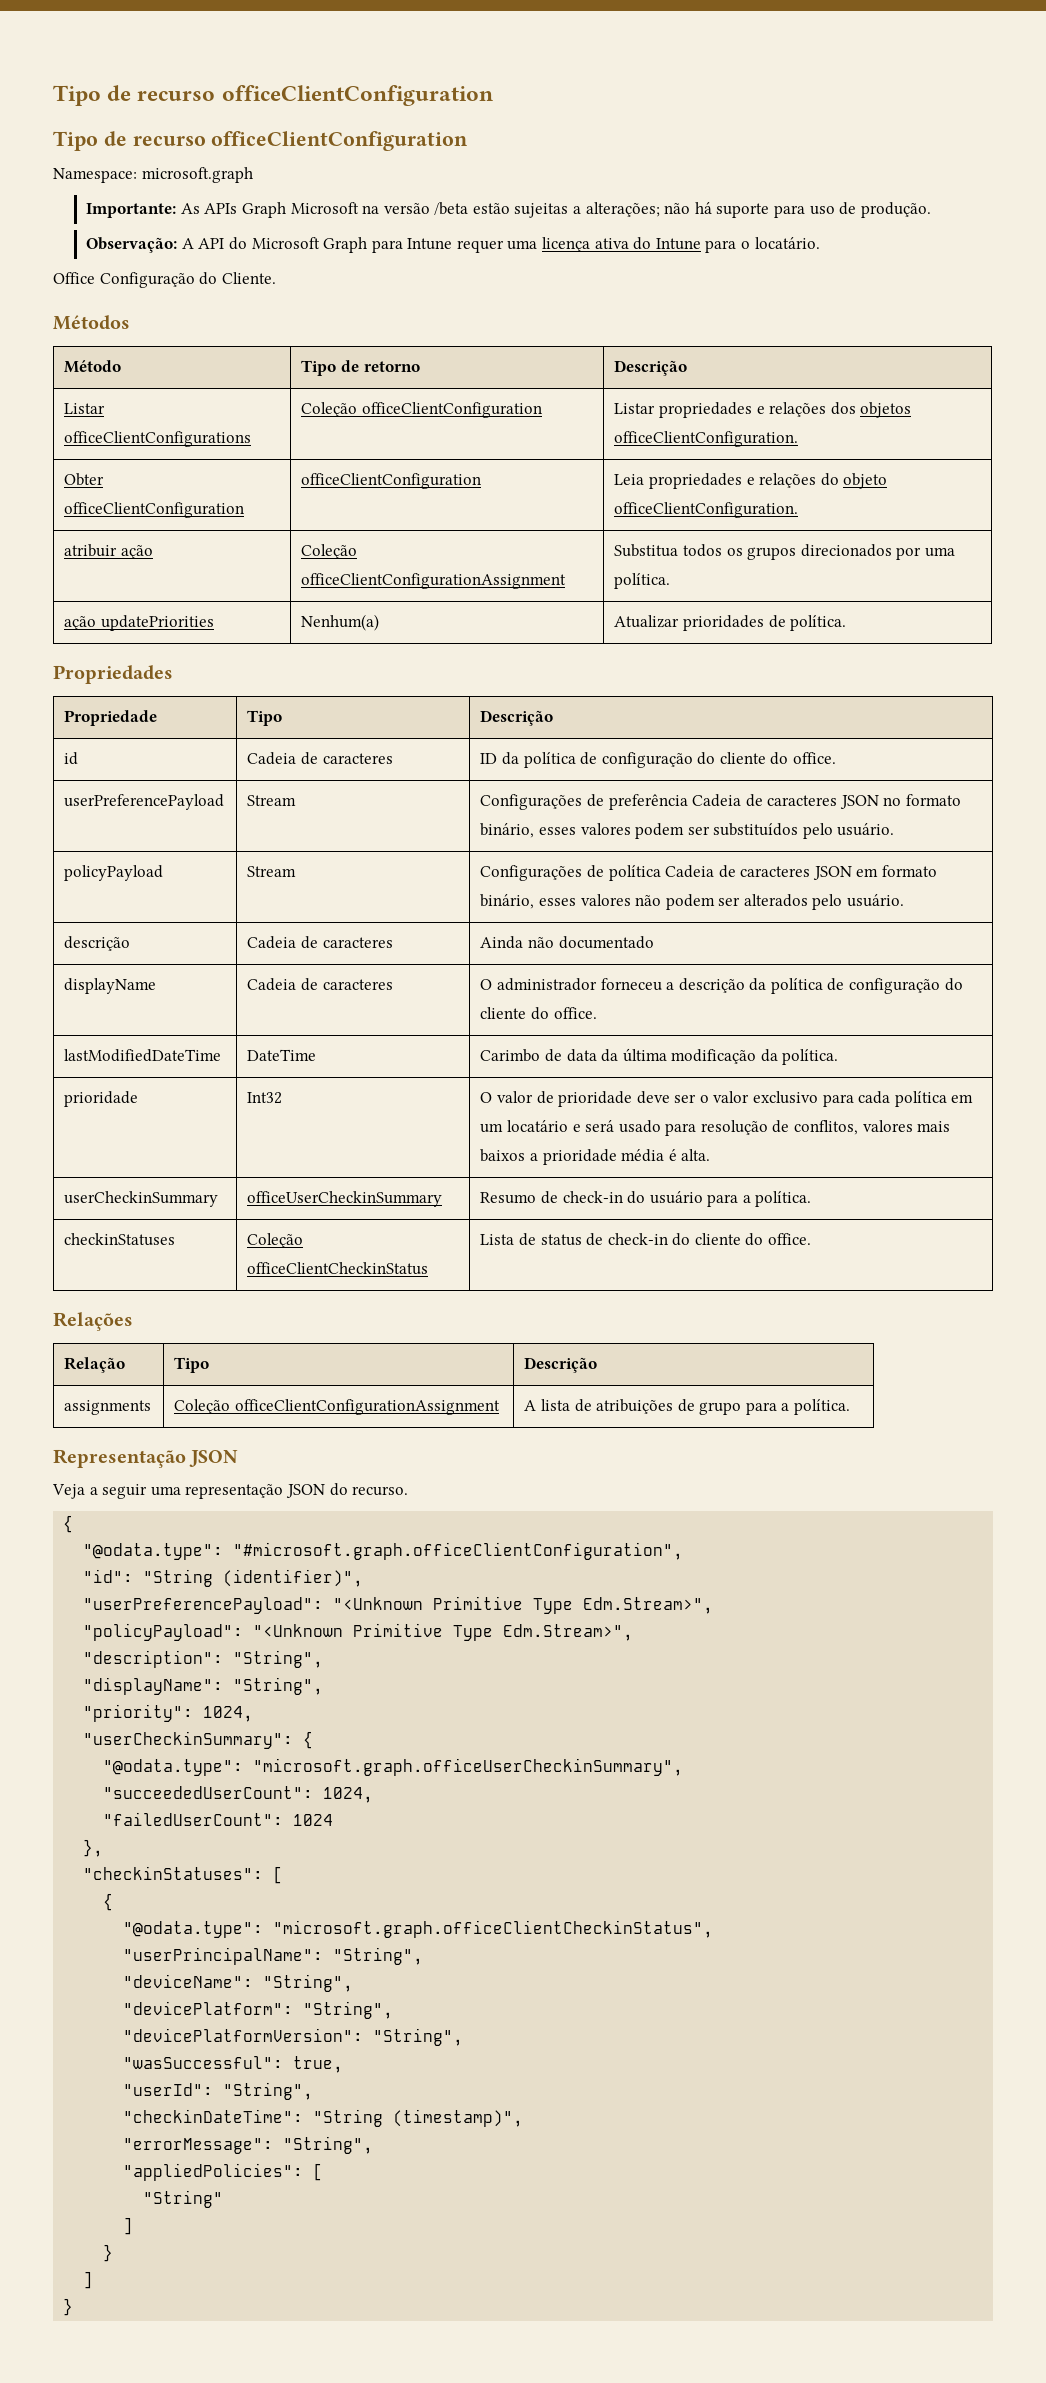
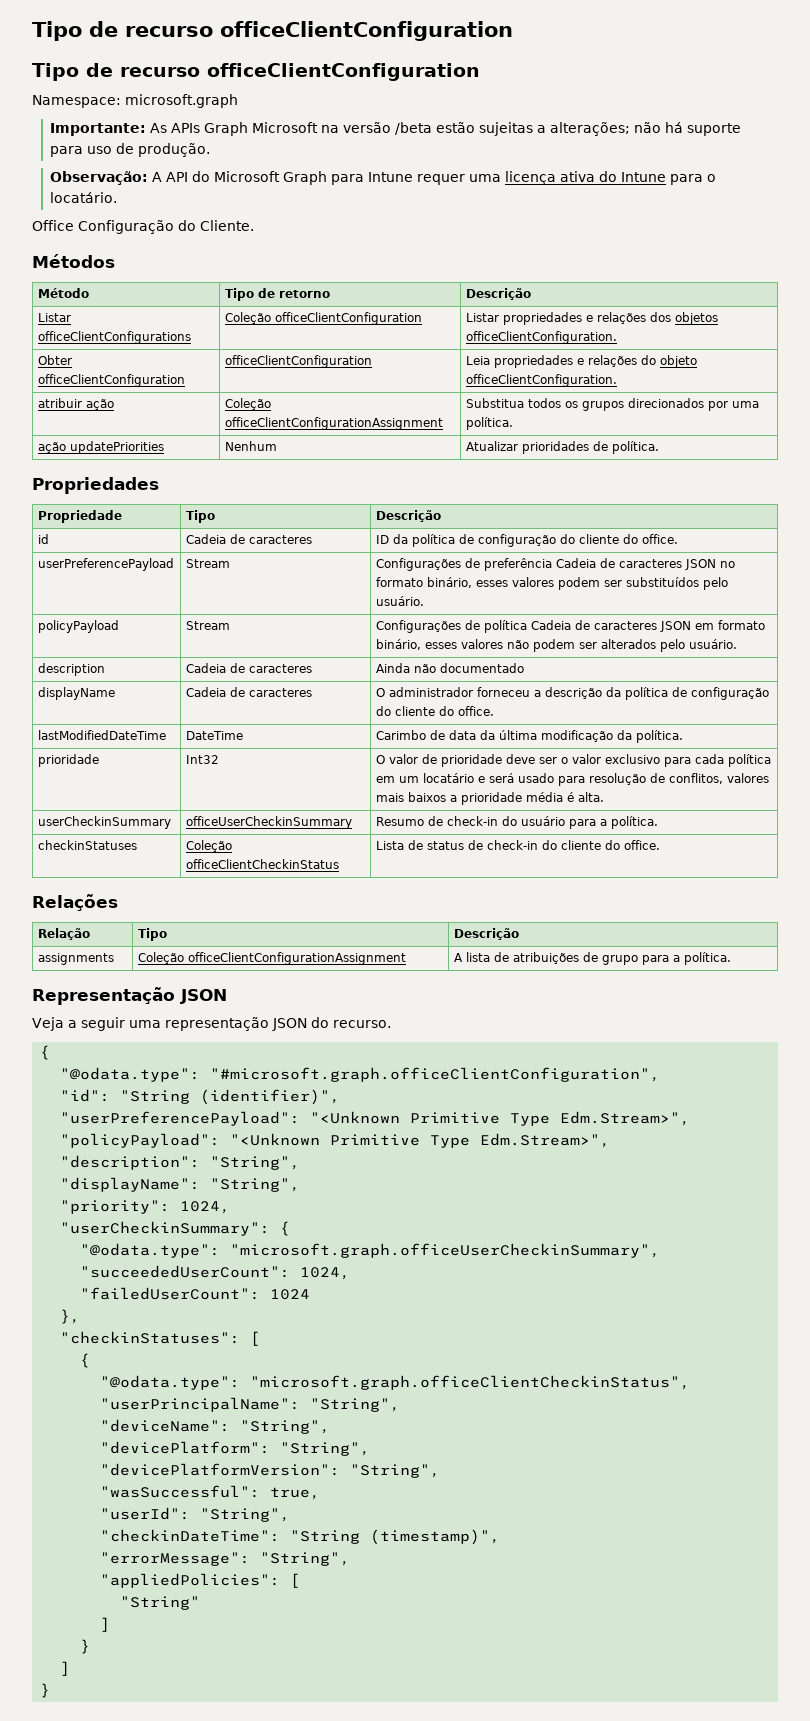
[301,614,380,631] Nenhum(a) -> [224,441,277,451] Nenhum
[64,936,131,951] descrição -> [37,663,105,676] description

